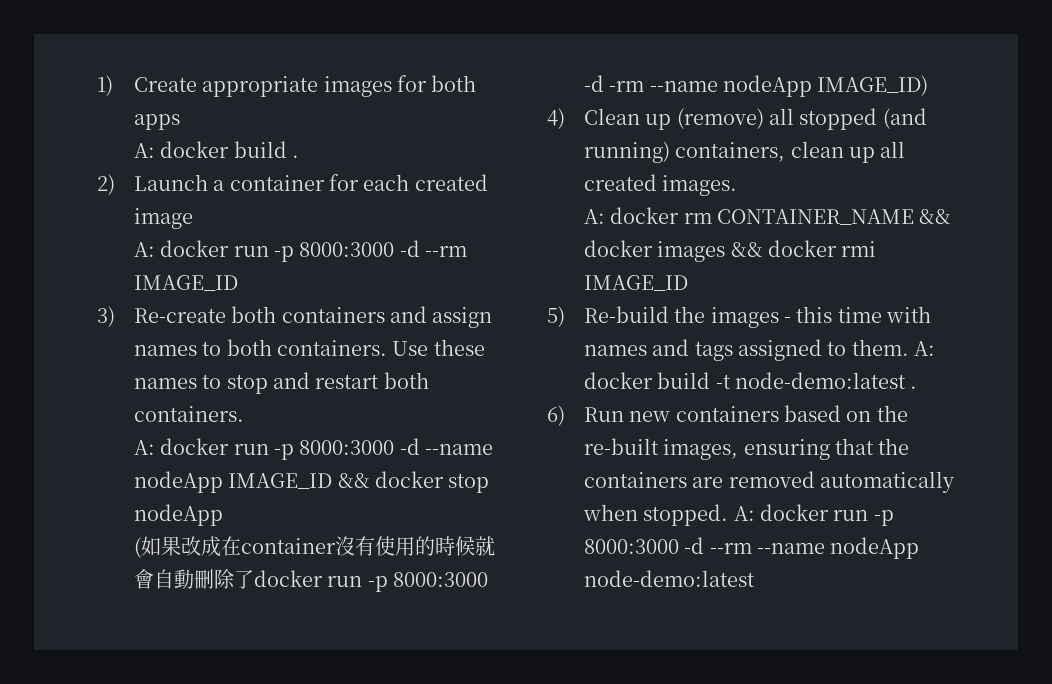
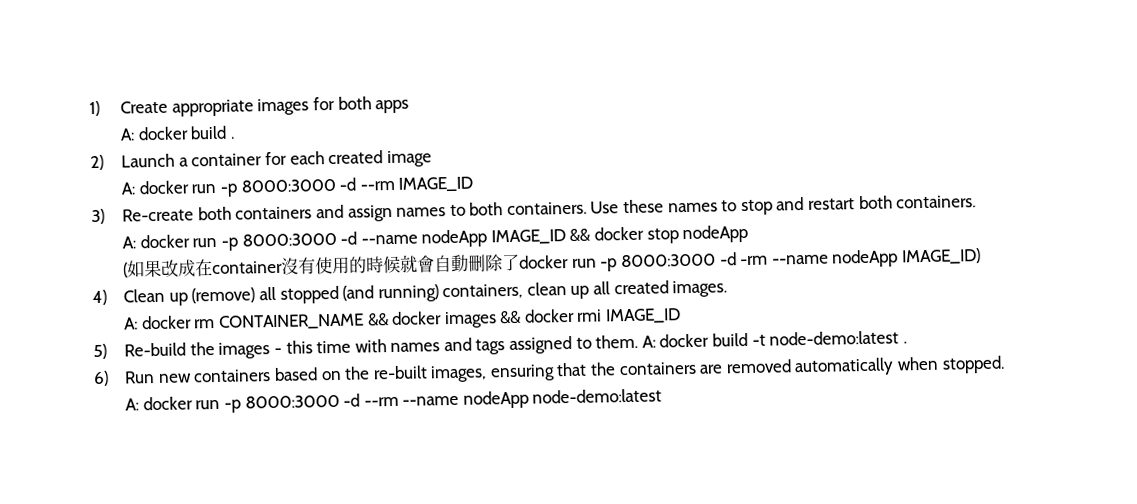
(729, 515) none -> (1005, 364) //

